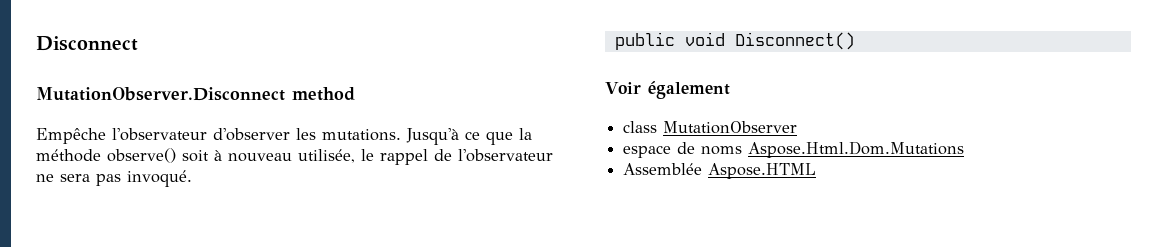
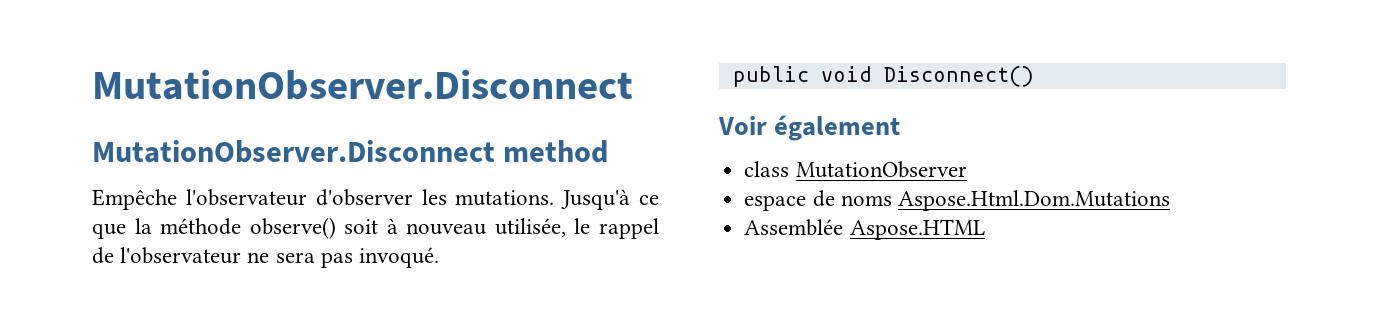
[36,36,138,51] Disconnect -> [92,69,633,100] MutationObserver.Disconnect

